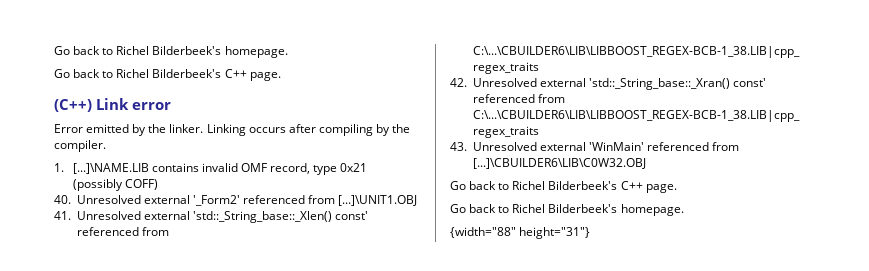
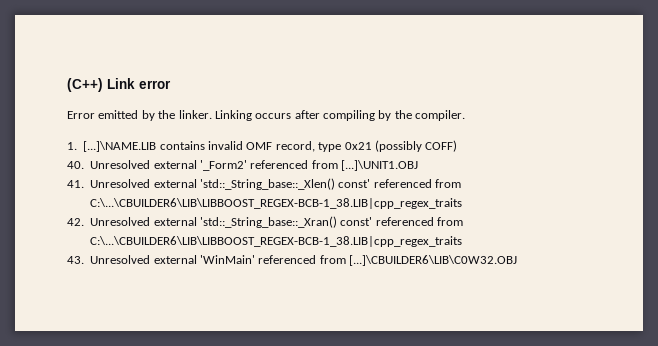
[54,46,288,58] [54,69,281,81] Go back to Richel Bilderbeek's homepage. // Go back to Richel Bilderbeek's C++ page. // -> (67, 85) none
[450,181,677,193] [450,204,684,216] [450,227,591,239] // Go back to Richel Bilderbeek's C++ page. // Go back to Richel Bilderbeek's homepage. // {width="88" height="31"} -> (518, 260) none

